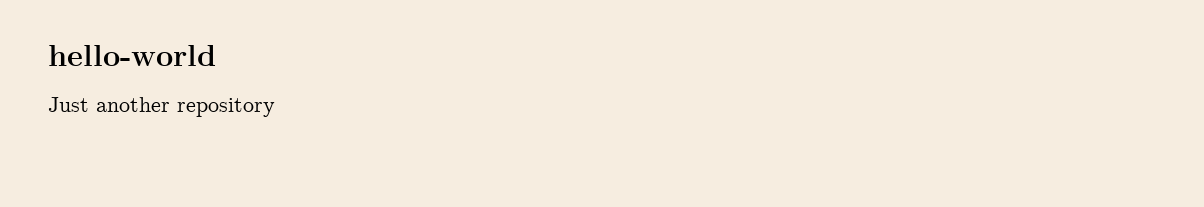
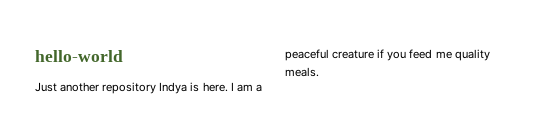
(275, 107) none -> [159,82,262,94] [285,49,490,61] [285,67,319,77] Indya is here. I am a peaceful creature if you feed me quality meals.

